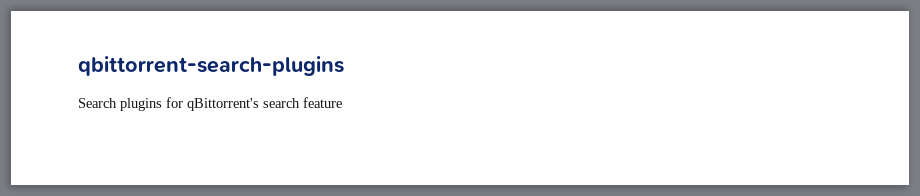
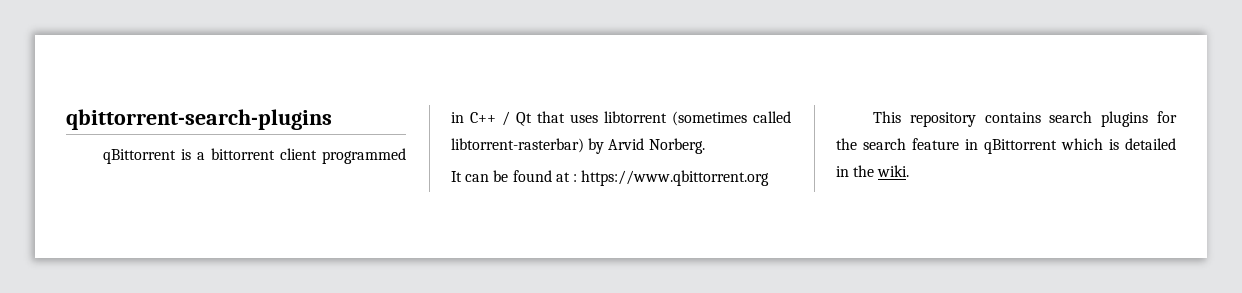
[78,98,117,108] Search -> [103,148,406,164] [451,111,791,126] [451,138,705,154] [451,170,770,186] [873,111,1093,127] qBittorrent is a bittorrent client programmed in C++ / Qt that uses libtorrent (sometimes called libtorrent-rasterbar) by Arvid Norberg. // It can be found at : https://www.qbittorrent.org // This repository contains search
[187,98,259,111] qBittorrent's -> [836,138,857,150] the
(342, 102) none -> [965,138,1176,154] [836,165,910,177] in qBittorrent which is detailed in the wiki.

